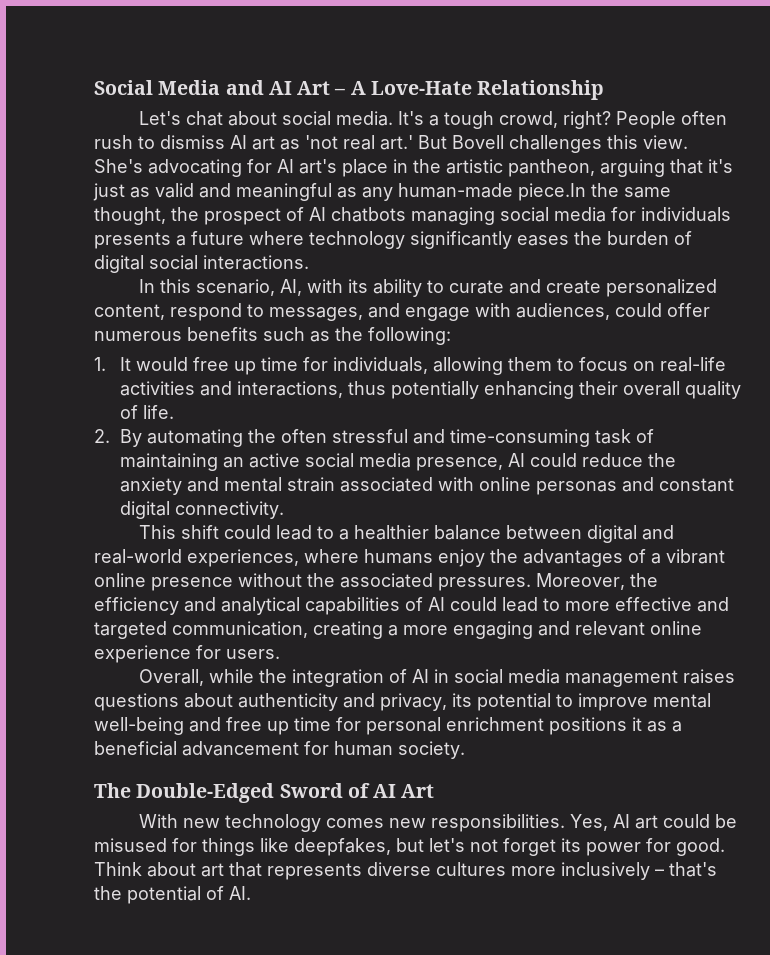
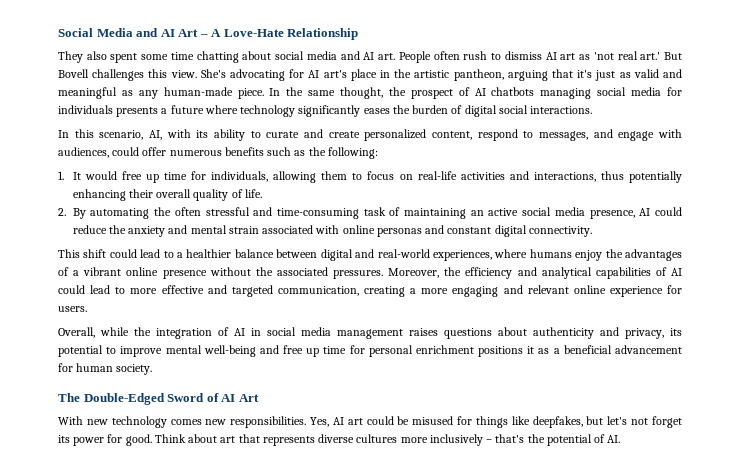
[139,111,612,129] Let's chat about social media. It's a tough crowd, right? -> [58,51,396,63] They also spent some time chatting about social media and AI art.
[518,183,586,201] piece.In -> [237,88,281,99] piece. In

